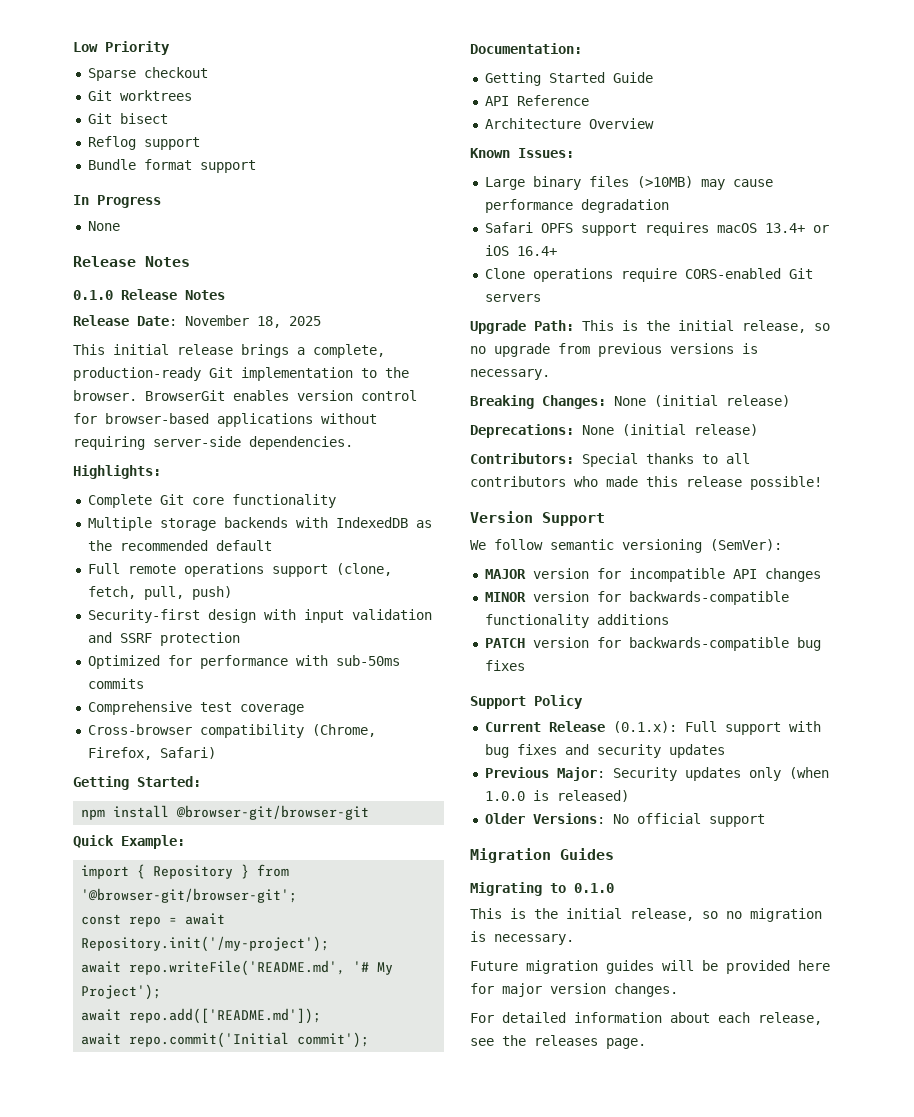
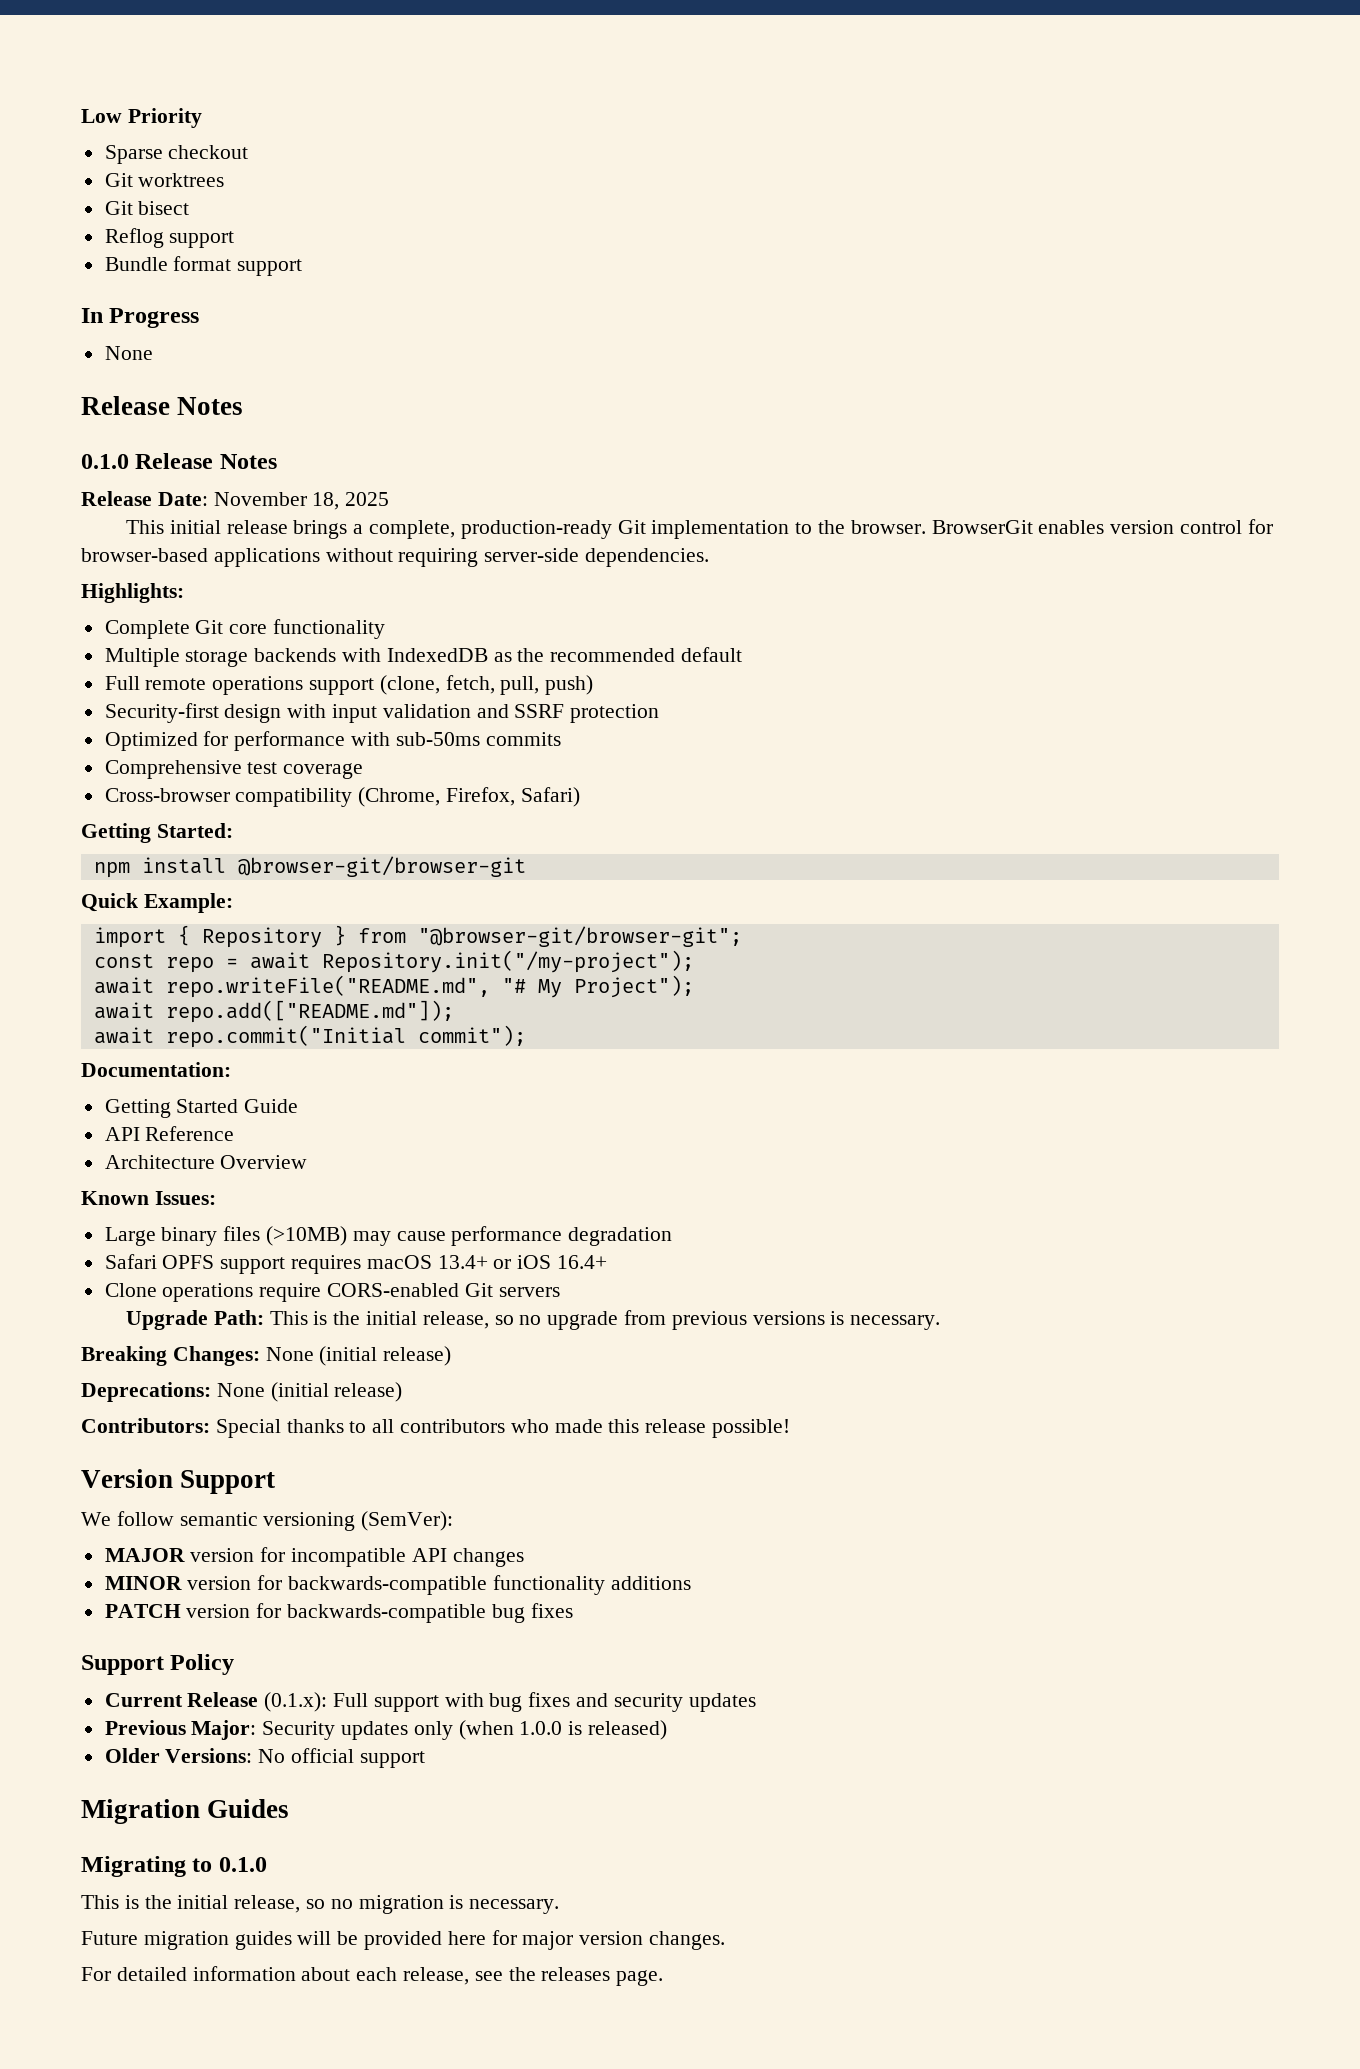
[81,888,298,903] '@browser-git/browser-git'; -> [417,926,742,947] "@browser-git/browser-git";
[81,936,330,952] [81,960,394,976] [81,984,162,1000] [81,1008,322,1024] [81,1032,370,1048] Repository.init('/my-project'); // await repo.writeFile('README.md', '# My Project'); // await repo.add(['README.md']); // await repo.commit('Initial commit'); -> [321,950,694,973] [93,975,694,998] [93,1000,454,1023] [93,1025,526,1048] Repository.init("/my-project"); // await repo.writeFile("README.md", "# My Project"); // await repo.add(["README.md"]); // await repo.commit("Initial commit");

